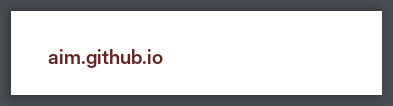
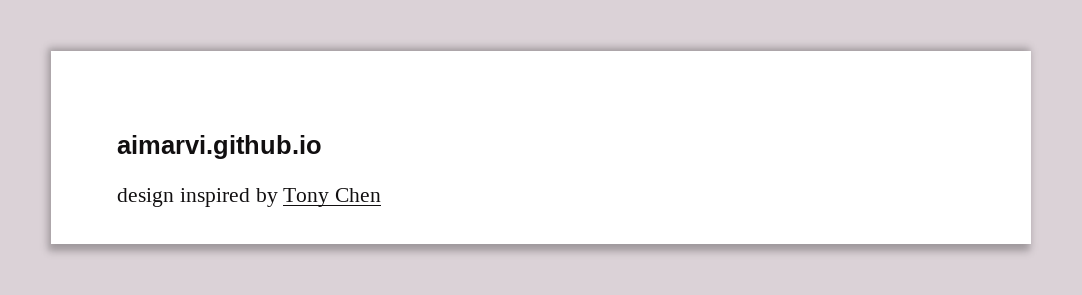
[48,49,163,68] aim.github.io -> [117,135,322,159] [117,188,382,207] aimarvi.github.io // design inspired by Tony Chen

